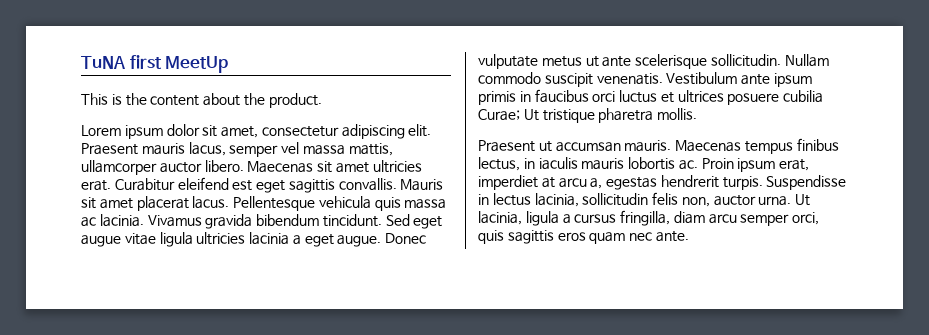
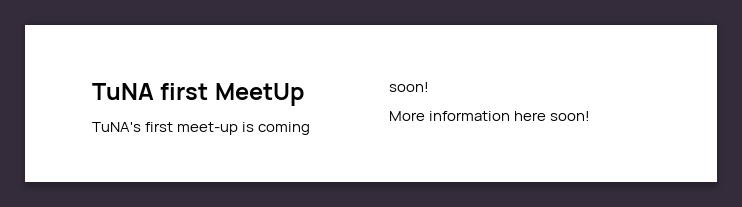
[81,93,322,108] [81,124,432,139] [81,142,393,157] [81,160,422,175] [81,177,444,193] [81,196,447,211] [81,214,443,229] [81,232,427,247] [478,54,829,69] [478,72,812,87] [478,89,824,105] [478,108,698,123] [478,138,839,154] [478,157,810,172] [478,175,847,190] [478,192,811,207] [478,210,820,226] [478,230,689,244] This is the content about the product. // Lorem ipsum dolor sit amet, consectetur adipiscing elit. Praesent mauris lacus, semper vel massa mattis, ullamcorper auctor libero. Maecenas sit amet ultricies erat. Curabitur eleifend est eget sagittis convallis. Mauris sit amet placerat lacus. Pellentesque vehicula quis massa ac lacinia. Vivamus gravida bibendum tincidunt. Sed eget augue vitae ligula ultricies lacinia a eget augue. Donec vulputate metus ut ante scelerisque sollicitudin. Nullam commodo suscipit venenatis. Vestibulum ante ipsum primis in faucibus orci luctus et ultrices posuere cubilia Curae; Ut tristique pharetra mollis. // Praesent ut accumsan mauris. Maecenas tempus finibus lectus, in iaculis mauris lobortis ac. Proin ipsum erat, imperdiet at arcu a, egestas hendrerit turpis. Suspendisse in lectus lacinia, sollicitudin felis non, auctor urna. Ut lacinia, ligula a cursus fringilla, diam arcu semper orci, quis sagittis eros quam nec ante. -> [92,122,311,135] [389,82,429,92] [389,111,591,121] TuNA's first meet-up is coming soon! // More information here soon!

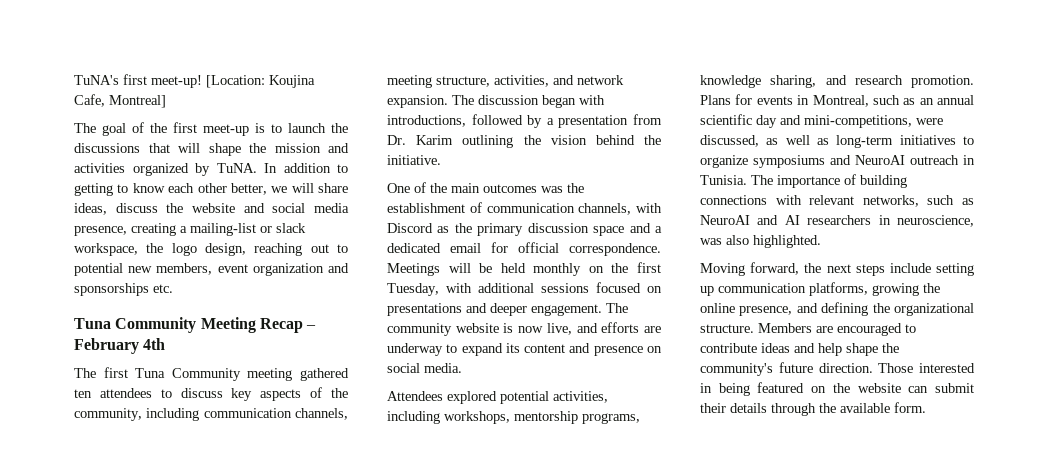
[92,83,304,106] [92,122,311,135] [389,82,429,92] [389,111,591,121] TuNA first MeetUp // TuNA's first meet-up is coming soon! // More information here soon! -> [74,74,315,88] [74,94,166,108] [74,122,348,136] [74,143,349,156] [74,163,348,176] [74,183,348,196] [74,203,349,215] [74,223,306,236] [74,243,348,256] [74,263,349,276] [74,283,173,296] [74,317,317,333] [74,338,166,354] [74,367,349,381] [74,387,348,401] [74,408,348,421] [387,75,624,88] [387,95,605,108] [387,114,662,128] [387,135,661,148] [387,155,441,165] [387,182,584,193] [387,202,662,215] [387,223,662,236] [387,242,661,256] [387,262,661,276] [387,282,662,296] [387,303,628,316] [387,322,661,336] [387,343,662,356] [387,363,462,373] [387,391,608,404] [387,411,640,424] [700,75,974,88] [700,94,974,107] [700,114,943,128] [700,135,974,148] [700,155,975,168] [700,174,907,188] [700,195,974,207] [700,215,974,227] [700,235,821,248] [700,262,974,276] [700,282,940,296] [700,302,974,316] [700,323,916,336] [700,343,899,356] [700,362,975,376] [700,382,974,396] [700,402,926,416] TuNA's first meet-up! [Location: Koujina Cafe, Montreal] // The goal of the first meet-up is to launch the discussions that will shape the mission and activities organized by TuNA. In addition to getting to know each other better, we will share ideas, discuss the website and social media presence, creating a mailing-list or slack workspace, the logo design, reaching out to potential new members, event organization and sponsorships etc. // Tuna Community Meeting Recap – February 4th // The first Tuna Community meeting gathered ten attendees to discuss key aspects of the community, including communication channels, meeting structure, activities, and network expansion. The discussion began with introductions, followed by a presentation from Dr. Karim outlining the vision behind the initiative. // One of the main outcomes was the establishment of communication channels, with Discord as the primary discussion space and a dedicated email for official correspondence. Meetings will be held monthly on the first Tuesday, with additional sessions focused on presentations and deeper engagement. The community website is now live, and efforts are underway to expand its content and presence on social media. // Attendees explored potential activities, including workshops, mentorship programs, knowledge sharing, and research promotion. Plans for events in Montreal, such as an annual scientific day and mini-competitions, were discussed, as well as long-term initiatives to organize symposiums and NeuroAI outreach in Tunisia. The importance of building connections with relevant networks, such as NeuroAI and AI researchers in neuroscience, was also highlighted. // Moving forward, the next steps include setting up communication platforms, growing the online presence, and defining the organizational structure. Members are encouraged to contribute ideas and help shape the community's future direction. Those interested in being featured on the website can submit their details through the available form.

